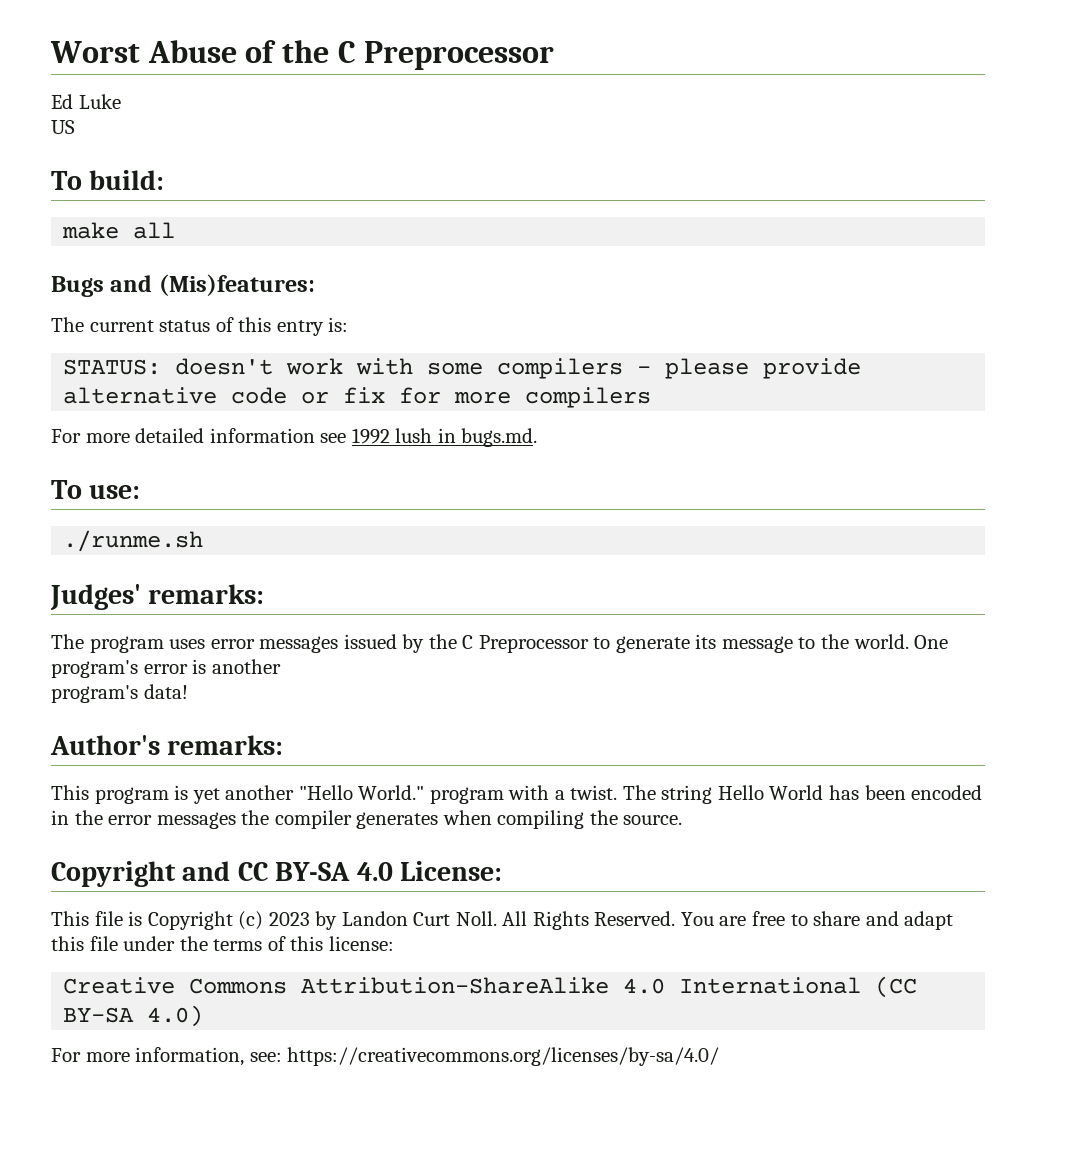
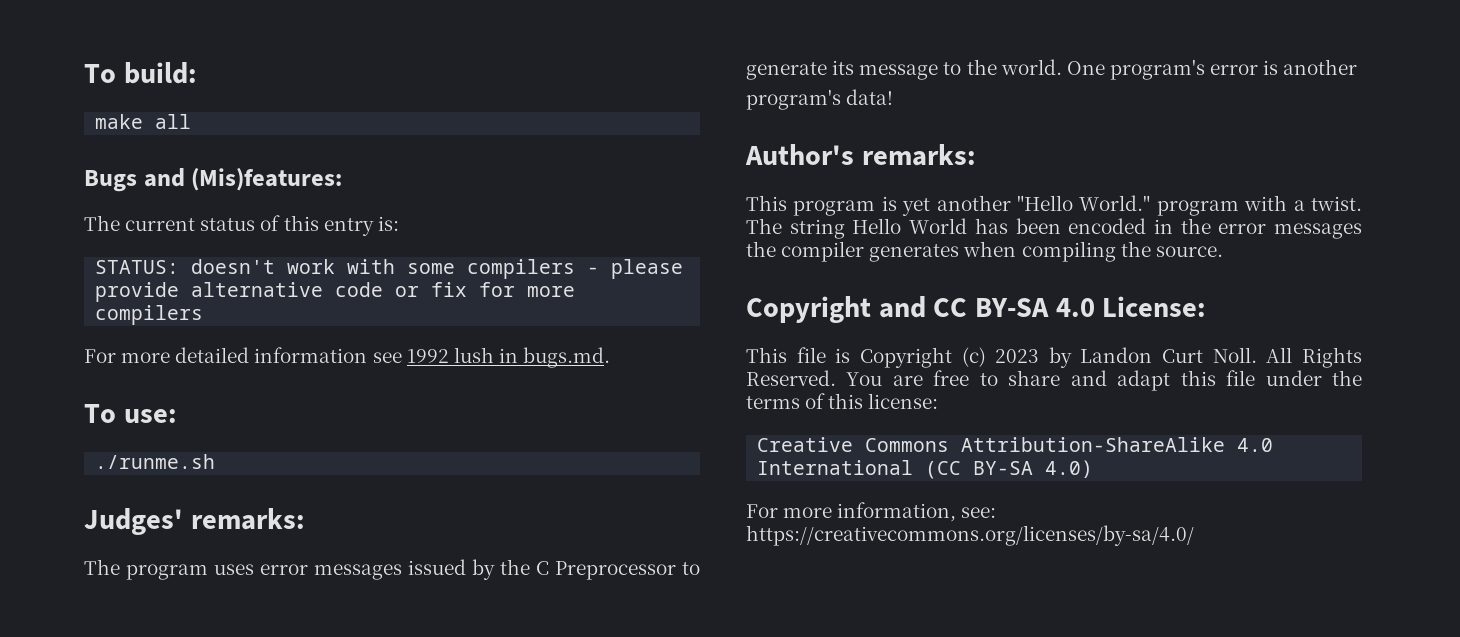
[50,40,555,70] [51,94,121,109] [51,120,75,134] Worst Abuse of the C Preprocessor // Ed Luke // US // -> (84, 73) none

